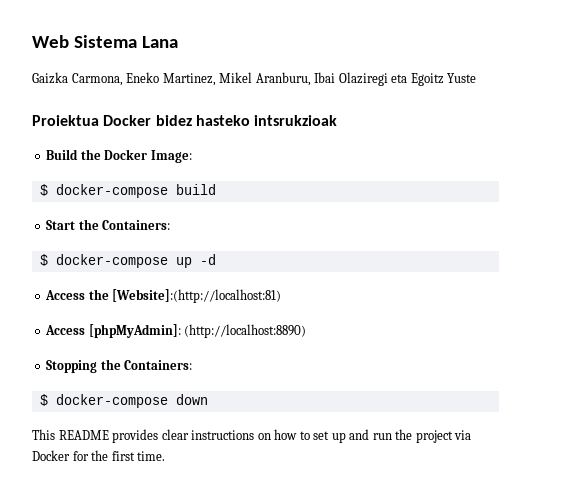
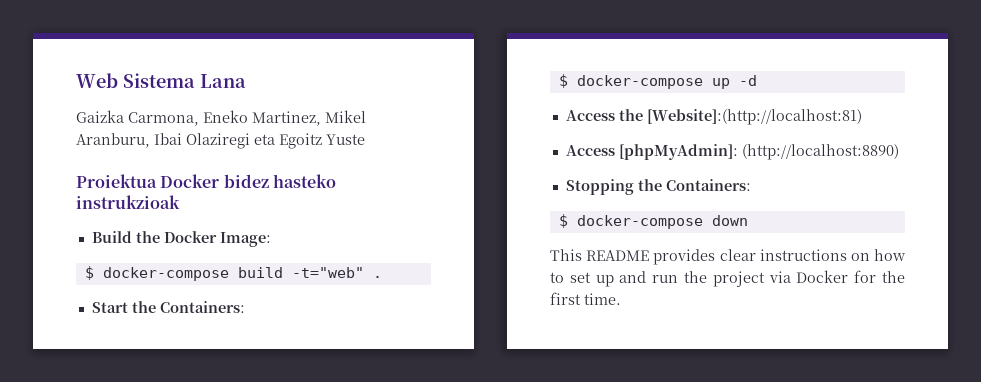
[254,115,338,126] intsrukzioak -> [76,195,180,209] instrukzioak
(216, 189) none -> [291,267,382,278] -t="web" .

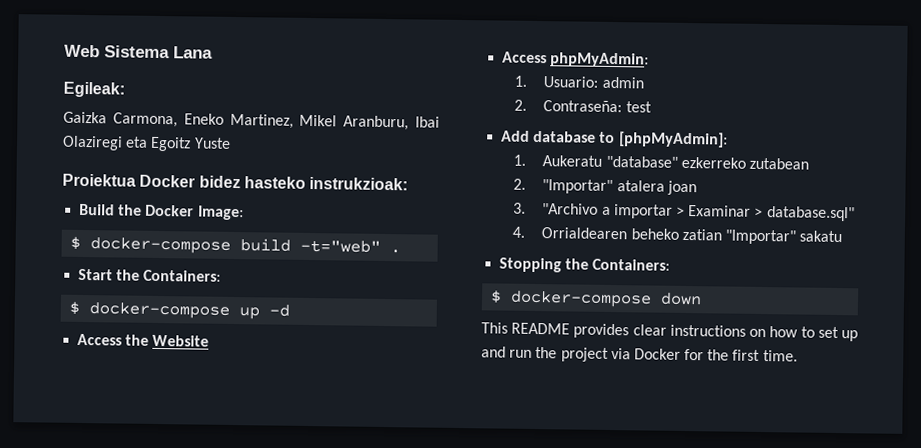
(246, 81) none -> [63,81,125,98] // Egileak:
[76,195,180,209] instrukzioak -> [309,176,409,191] instrukzioak:
[646,109,862,125] [565,144,899,160] [Website]:(http://localhost:81) // Access [phpMyAdmin]: (http://localhost:8890) -> [152,334,210,347] [502,51,650,68] [513,75,644,89] [513,99,652,113] [501,130,728,148] [512,154,809,170] [512,178,697,196] [512,202,855,222] [511,226,843,245] Website // Access phpMyAdmin: // 1. Usuario: admin // 2. Contraseña: test // Add database to [phpMyAdmin]: // 1. Aukeratu "database" ezkerreko zutabean // 2. "Importar" atalera joan // 3. "Archivo a importar > Examinar > database.sql" // 4. Orrialdearen beheko zatian "Importar" sakatu

